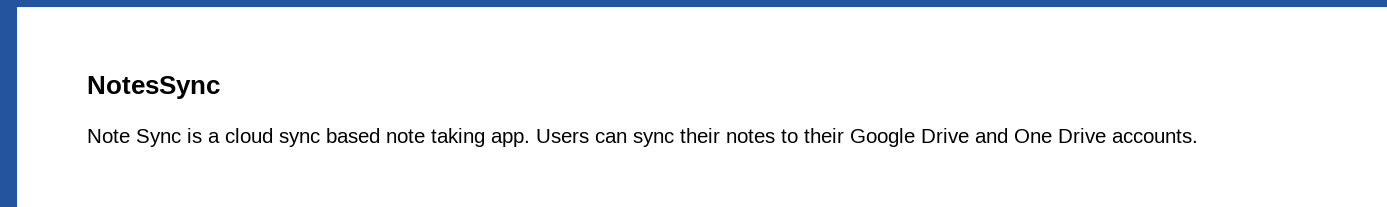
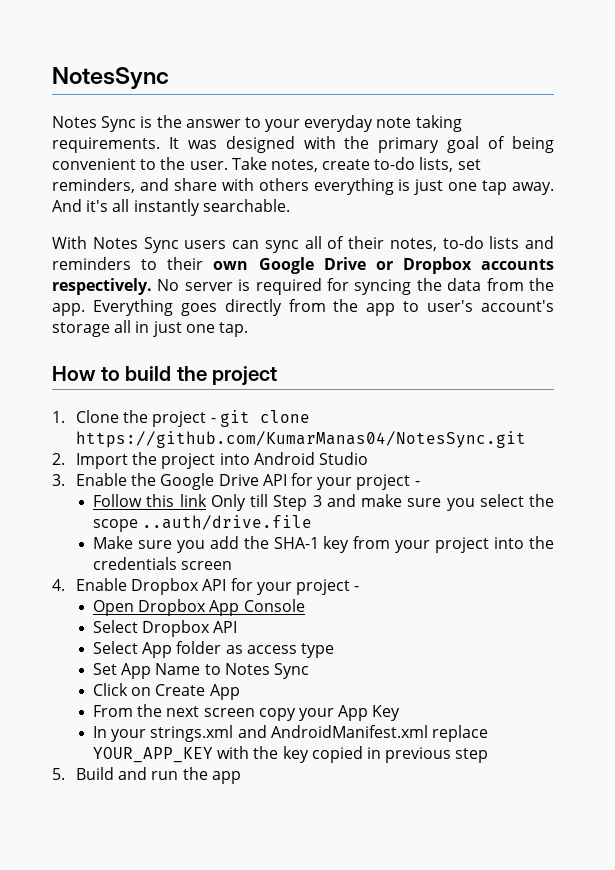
[87,129,130,143] Note -> [52,116,97,128] Notes
[208,128,775,147] a cloud sync based note taking app. Users can sync their notes -> [156,115,462,132] [52,136,555,153] [52,157,481,172] [52,178,554,195] [52,199,290,216] [52,236,554,253] [52,257,131,270] the answer to your everyday note taking requirements. It was designed with the primary goal of being convenient to the user. Take notes, create to-do lists, set reminders, and share with others everything is just one tap away. And it's all instantly searchable. // With Notes Sync users can sync all of their notes, to-do lists and reminders
[850,128,1198,147] Google Drive and One Drive accounts. -> [213,257,554,274] [52,278,554,295] [52,299,555,316] [52,320,248,337] [52,366,278,386] [52,410,310,427] [76,431,527,448] [52,452,368,469] [52,473,420,490] [93,494,554,511] [93,515,313,532] [93,536,554,553] [93,557,233,570] [52,578,360,595] [93,599,305,616] [93,620,238,637] [93,641,334,658] [93,663,309,679] [93,683,240,700] [93,704,401,721] [93,725,488,742] [93,746,489,763] [52,767,241,784] own Google Drive or Dropbox accounts respectively. No server is required for syncing the data from the app. Everything goes directly from the app to user's account's storage all in just one tap. // How to build the project // 1. Clone the project - git clone https://github.com/KumarManas04/NotesSync.git // 2. Import the project into Android Studio // 3. Enable the Google Drive API for your project - // Follow this link Only till Step 3 and make sure you select the scope ..auth/drive.file // Make sure you add the SHA-1 key from your project into the credentials screen // 4. Enable Dropbox API for your project - // Open Dropbox App Console // Select Dropbox API // Select App folder as access type // Set App Name to Notes Sync // Click on Create App // From the next screen copy your App Key // In your strings.xml and AndroidManifest.xml replace YOUR_APP_KEY with the key copied in previous step // 5. Build and run the app

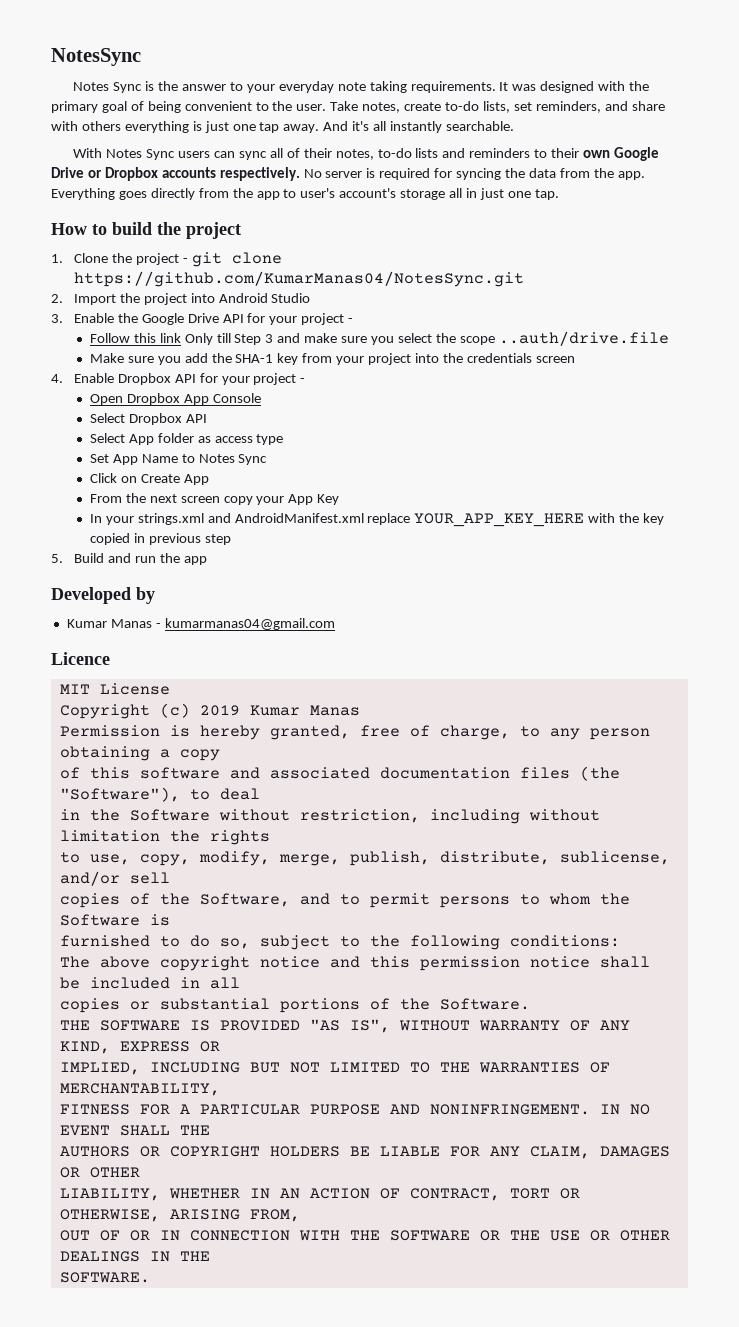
[93,747,214,763] YOUR_APP_KEY -> [414,513,585,527] YOUR_APP_KEY_HERE
(241, 777) none -> [51,587,155,604] [66,618,335,630] [51,652,110,665] [59,683,170,695] [59,703,360,719] [59,725,650,740] [59,746,220,761] [59,766,620,781] [59,787,260,802] [59,809,600,824] [59,830,270,845] [59,851,670,866] [59,871,170,886] [59,893,630,908] [59,914,170,926] [59,935,620,950] [59,956,650,971] [59,977,240,989] [59,998,530,1013] [59,1019,630,1033] [59,1041,220,1054] [59,1062,610,1075] [59,1083,220,1096] [59,1104,650,1115] [59,1125,210,1136] [59,1146,670,1159] [59,1167,140,1178] [59,1188,580,1201] [59,1209,300,1222] [59,1230,670,1241] [59,1251,210,1262] [59,1272,150,1283] // Developed by // Kumar Manas - kumarmanas04@gmail.com // Licence // MIT License // Copyright (c) 2019 Kumar Manas // Permission is hereby granted, free of charge, to any person obtaining a copy // of this software and associated documentation files (the "Software"), to deal // in the Software without restriction, including without limitation the rights // to use, copy, modify, merge, publish, distribute, sublicense, and/or sell // copies of the Software, and to permit persons to whom the Software is // furnished to do so, subject to the following conditions: // The above copyright notice and this permission notice shall be included in all // copies or substantial portions of the Software. // THE SOFTWARE IS PROVIDED "AS IS", WITHOUT WARRANTY OF ANY KIND, EXPRESS OR // IMPLIED, INCLUDING BUT NOT LIMITED TO THE WARRANTIES OF MERCHANTABILITY, // FITNESS FOR A PARTICULAR PURPOSE AND NONINFRINGEMENT. IN NO EVENT SHALL THE // AUTHORS OR COPYRIGHT HOLDERS BE LIABLE FOR ANY CLAIM, DAMAGES OR OTHER // LIABILITY, WHETHER IN AN ACTION OF CONTRACT, TORT OR OTHERWISE, ARISING FROM, // OUT OF OR IN CONNECTION WITH THE SOFTWARE OR THE USE OR OTHER DEALINGS IN THE // SOFTWARE.

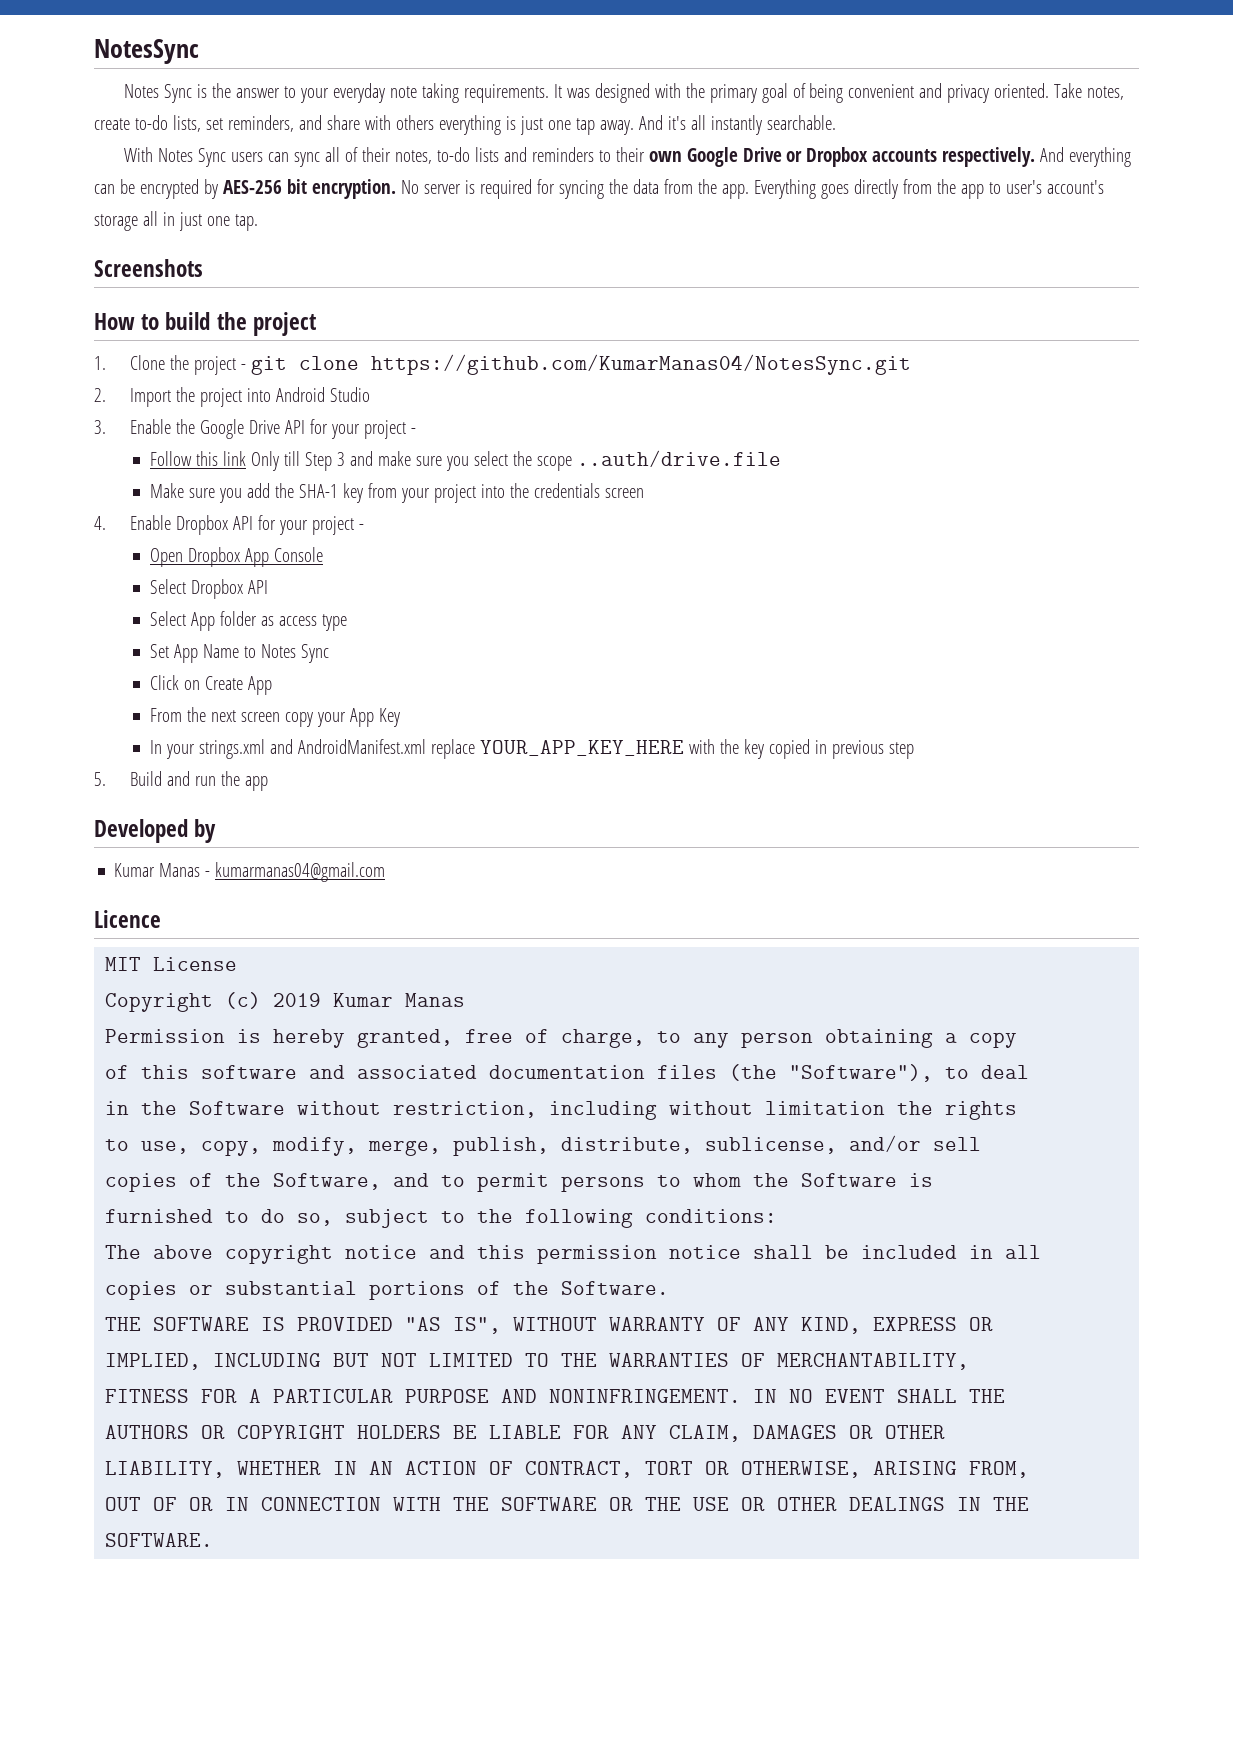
[255,101,327,111] to the user. -> [919,83,1050,103] and privacy oriented.
(300, 174) none -> [1040,147,1132,167] [94,179,396,199] And everything can be encrypted by AES-256 bit encryption.
(559, 194) none -> [94,259,203,277] // Screenshots

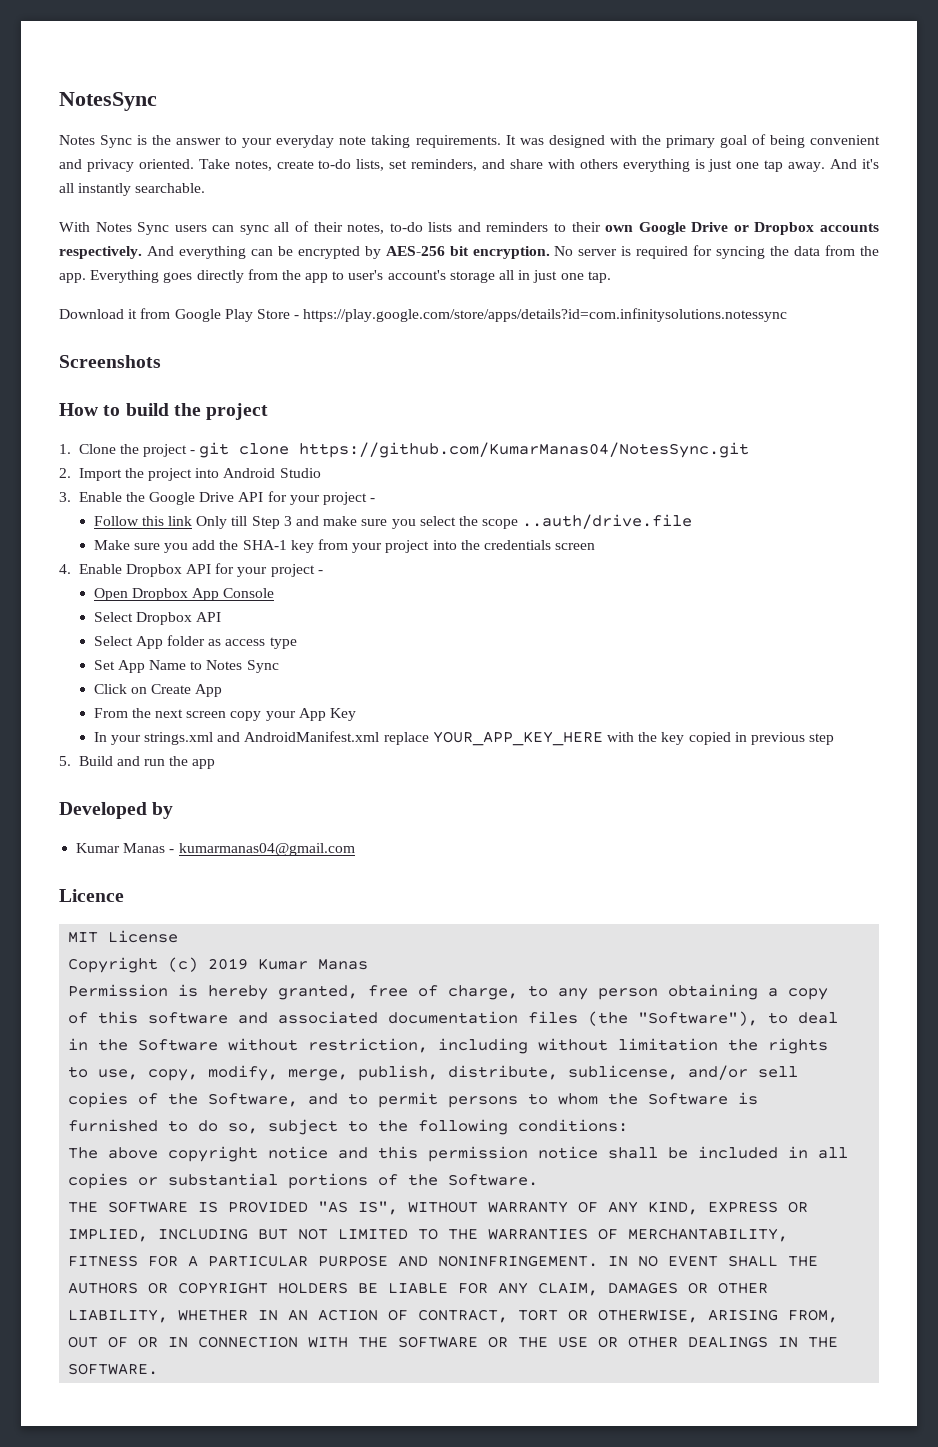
(258, 222) none -> [59,308,788,322] // Download it from Google Play Store - https://play.google.com/store/apps/details?id=com.infinitysolutions.notessync

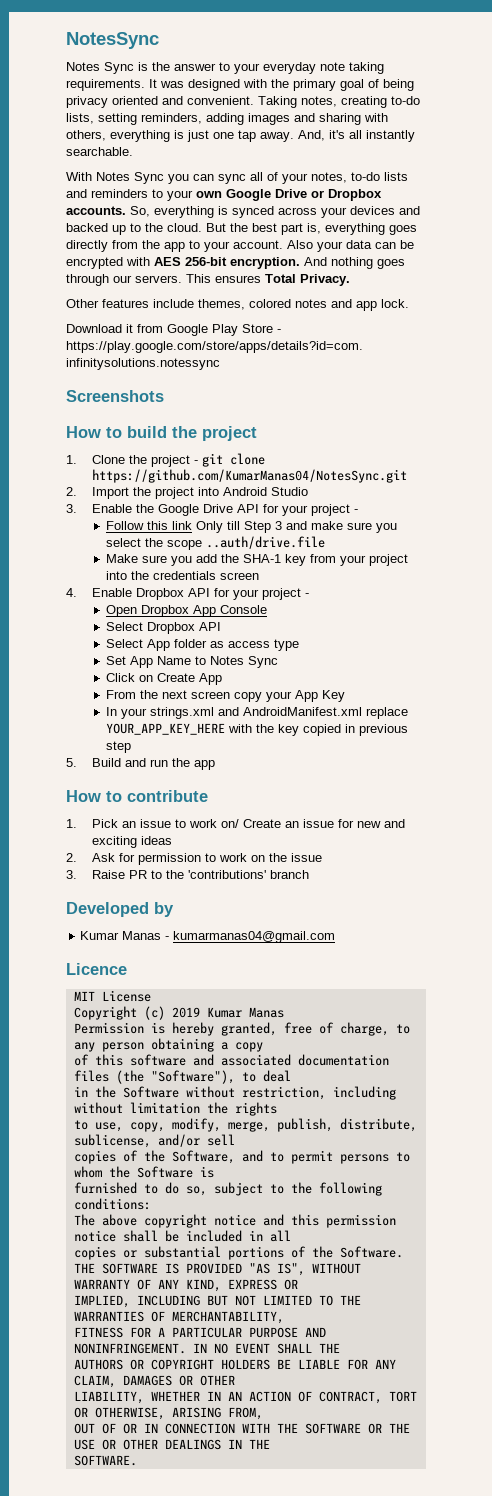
[809,135,880,145] [59,159,618,172] convenient and privacy oriented. Take notes, create to-do lists, set reminders, and share with others -> [66,96,420,108] [66,113,388,125] [66,130,106,141] privacy oriented and convenient. Taking notes, creating to-do lists, setting reminders, adding images and sharing with others,
[830,159,858,169] And -> [298,130,325,141] And,
[174,225,207,232] users -> [168,174,189,184] you
[313,222,343,232] their -> [282,173,308,184] your
[571,222,601,232] their -> [167,190,193,201] your
[819,223,879,232] [59,245,879,259] [59,270,160,283] accounts respectively. And everything can be encrypted by AES-256 bit encryption. No server is required for syncing the data from the app. Everything -> [66,206,420,218] [66,223,385,235] accounts. So, everything is synced across your devices and backed up to the cloud. But the best part is, everything
[348,270,611,283] user's account's storage all in just one tap. -> [204,240,414,252] [66,257,405,269] [66,274,350,286] [66,299,409,311] your account. Also your data can be encrypted with AES 256-bit encryption. And nothing goes through our servers. This ensures Total Privacy. // Other features include themes, colored notes and app lock.
(216, 764) none -> [66,790,208,802] [66,819,405,828] [91,836,172,848] [66,853,322,865] [66,870,309,879] // How to contribute // 1. Pick an issue to work on/ Create an issue for new and exciting ideas // 2. Ask for permission to work on the issue // 3. Raise PR to the 'contributions' branch

